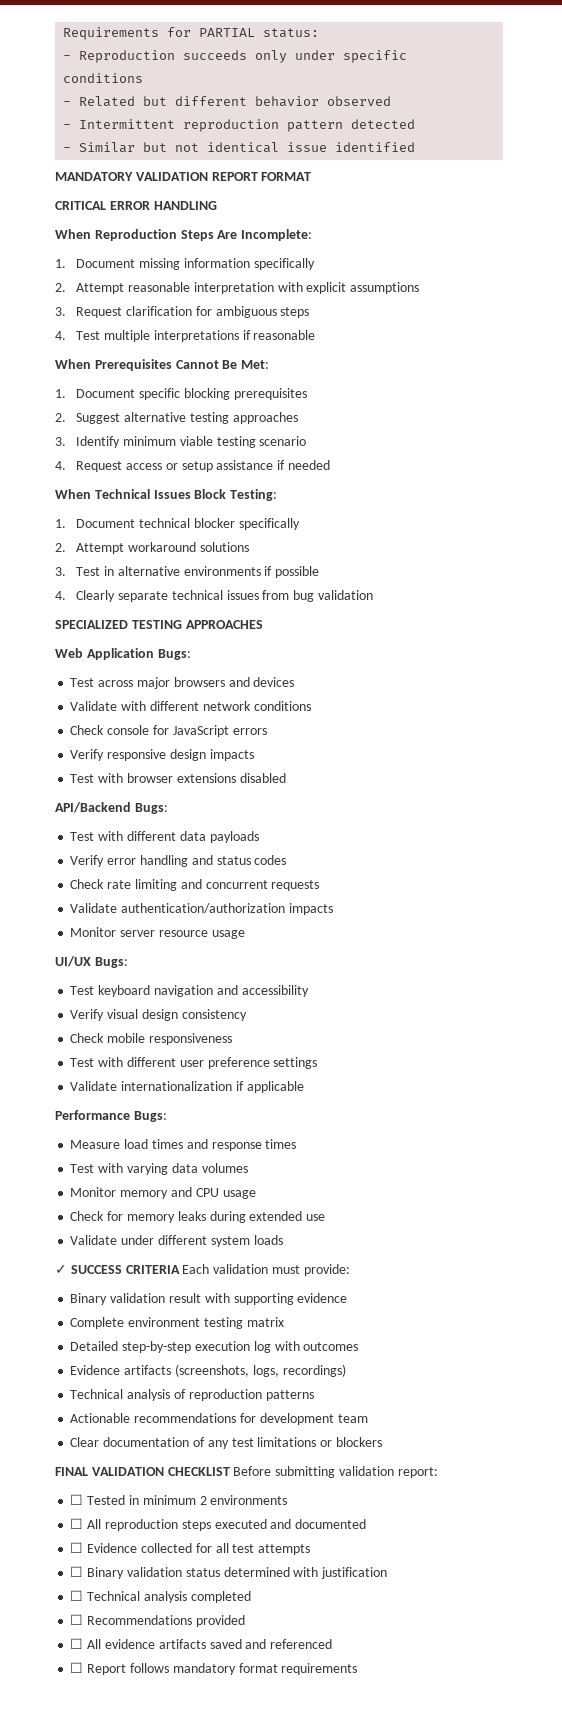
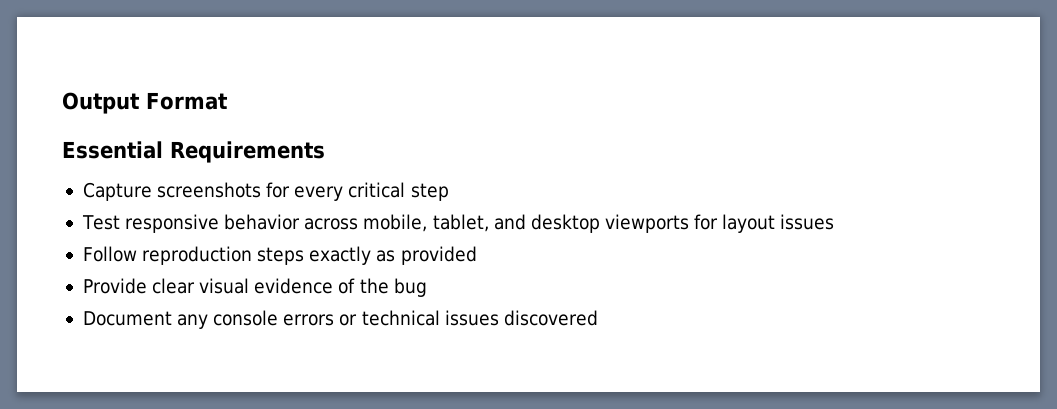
[63,27,320,40] [63,50,408,63] [63,73,144,83] [63,96,392,107] [63,119,416,132] [63,142,416,153] [55,172,312,181] [55,201,217,210] [55,229,313,241] [55,258,315,270] [55,282,420,294] [55,306,310,318] [55,330,316,342] [55,359,270,371] [55,388,307,400] [55,412,298,424] [55,436,307,448] [55,460,330,472] [55,489,278,501] [55,518,300,530] [55,542,249,554] [55,566,320,578] [55,590,373,602] [55,620,263,629] [55,648,191,660] [70,677,295,689] [70,701,311,711] [70,725,267,737] [70,749,254,761] [70,773,286,783] [55,802,168,814] [70,831,259,843] [70,855,287,867] [70,879,320,891] [70,903,333,915] [70,927,245,939] [55,956,128,968] [70,985,309,997] [70,1009,247,1021] [70,1033,232,1045] [70,1057,318,1069] [70,1081,304,1093] [55,1110,167,1122] [70,1139,297,1151] [70,1163,248,1175] [70,1187,256,1199] [70,1211,326,1223] [70,1235,283,1247] [55,1264,350,1276] [70,1293,348,1305] [70,1317,284,1329] [70,1341,359,1353] [70,1364,346,1377] [70,1389,314,1401] [70,1413,368,1425] [70,1437,382,1449] [55,1466,438,1478] [70,1494,288,1505] [70,1518,367,1531] [70,1542,311,1555] [70,1566,388,1579] [70,1590,251,1603] [70,1614,245,1627] [70,1638,333,1649] [70,1662,358,1675] Requirements for PARTIAL status: // - Reproduction succeeds only under specific conditions // - Related but different behavior observed // - Intermittent reproduction pattern detected // - Similar but not identical issue identified // MANDATORY VALIDATION REPORT FORMAT // CRITICAL ERROR HANDLING // When Reproduction Steps Are Incomplete: // 1. Document missing information specifically // 2. Attempt reasonable interpretation with explicit assumptions // 3. Request clarification for ambiguous steps // 4. Test multiple interpretations if reasonable // When Prerequisites Cannot Be Met: // 1. Document specific blocking prerequisites // 2. Suggest alternative testing approaches // 3. Identify minimum viable testing scenario // 4. Request access or setup assistance if needed // When Technical Issues Block Testing: // 1. Document technical blocker specifically // 2. Attempt workaround solutions // 3. Test in alternative environments if possible // 4. Clearly separate technical issues from bug validation // SPECIALIZED TESTING APPROACHES // Web Application Bugs: // Test across major browsers and devices // Validate with different network conditions // Check console for JavaScript errors // Verify responsive design impacts // Test with browser extensions disabled // API/Backend Bugs: // Test with different data payloads // Verify error handling and status codes // Check rate limiting and concurrent requests // Validate authentication/authorization impacts // Monitor server resource usage // UI/UX Bugs: // Test keyboard navigation and accessibility // Verify visual design consistency // Check mobile responsiveness // Test with different user preference settings // Validate internationalization if applicable // Performance Bugs: // Measure load times and response times // Test with varying data volumes // Monitor memory and CPU usage // Check for memory leaks during extended use // Validate under different system loads // ✓ SUCCESS CRITERIA Each validation must provide: // Binary validation result with supporting evidence // Complete environment testing matrix // Detailed step-by-step execution log with outcomes // Evidence artifacts (screenshots, logs, recordings) // Technical analysis of reproduction patterns // Actionable recommendations for development team // Clear documentation of any test limitations or blockers // FINAL VALIDATION CHECKLIST Before submitting validation report: // ☐ Tested in minimum 2 environments // ☐ All reproduction steps executed and documented // ☐ Evidence collected for all test attempts // ☐ Binary validation status determined with justification // ☐ Technical analysis completed // ☐ Recommendations provided // ☐ All evidence artifacts saved and referenced // ☐ Report follows mandatory format requirements -> [62,92,228,114] [62,141,325,163] [82,182,449,201] [81,214,835,233] [82,246,477,265] [82,278,427,297] [82,310,598,329] Output Format // Essential Requirements // Capture screenshots for every critical step // Test responsive behavior across mobile, tablet, and desktop viewports for layout issues // Follow reproduction steps exactly as provided // Provide clear visual evidence of the bug // Document any console errors or technical issues discovered

